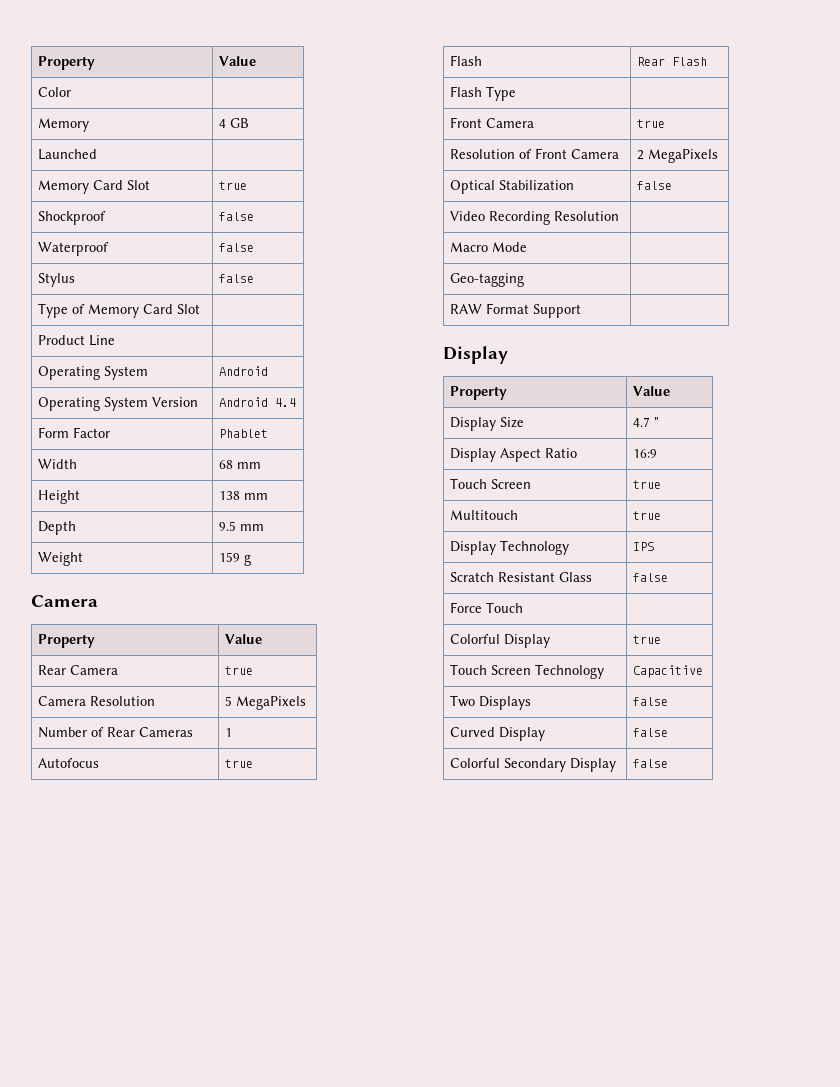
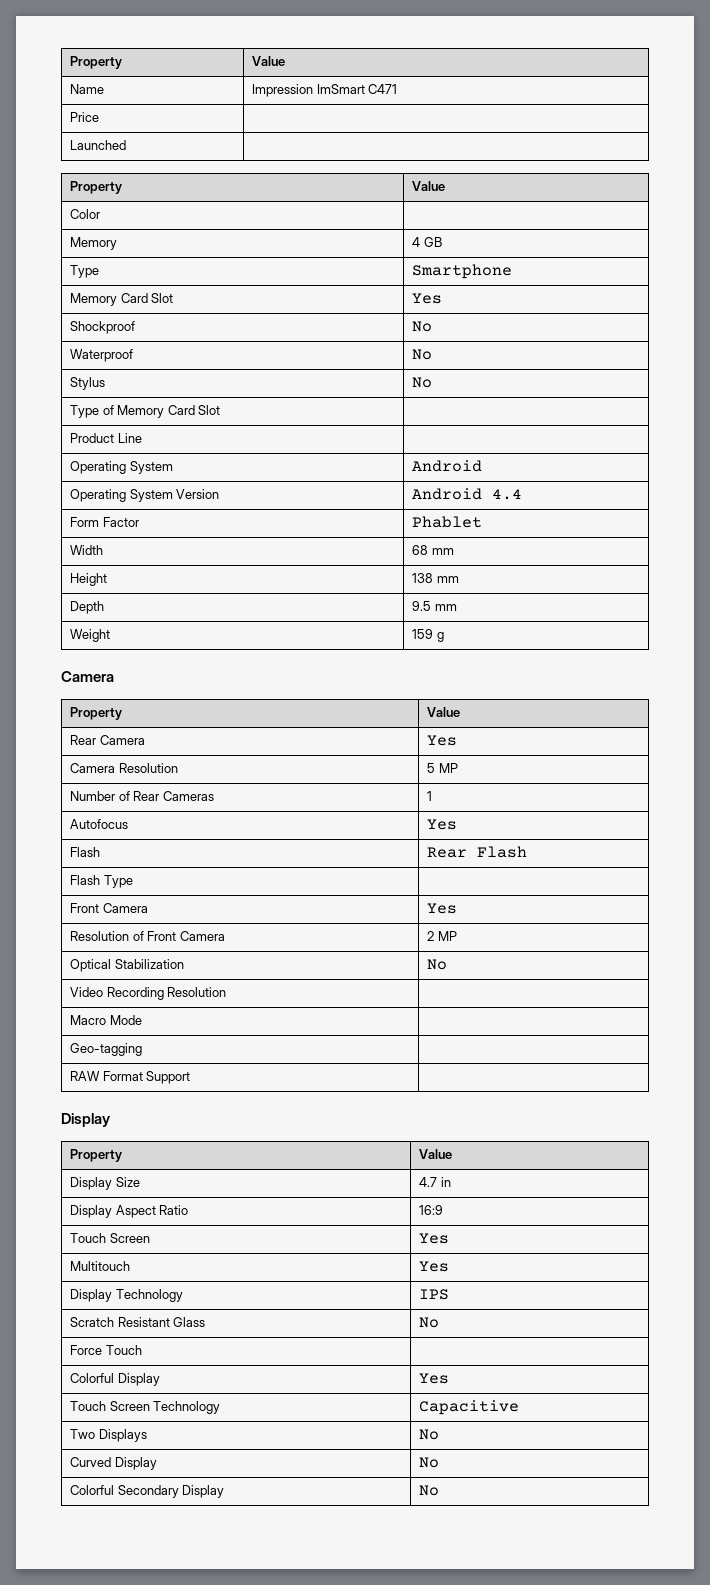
[38,56,96,70] [219,56,257,66] Property | Value -> [70,56,123,69] [252,56,286,66] [70,84,105,94] [252,84,398,97] [70,112,100,122] [70,140,127,150] [70,181,123,194] [412,181,446,191] Property | Value // Name | Impression ImSmart C471 // Price | // Launched | // Property | Value
[38,149,98,160] [38,180,151,194] [219,181,248,190] Launched | // Memory Card Slot | true -> [70,265,100,278] [412,264,513,279] [70,293,174,306] [412,293,443,304] Type | Smartphone // Memory Card Slot | Yes
[219,212,255,221] false -> [412,321,433,332] No
[219,243,255,252] false -> [412,349,433,360] No
[219,274,255,283] false -> [412,377,433,388] No
[225,666,254,675] true -> [427,735,458,746] Yes
[236,696,307,710] MegaPixels -> [438,763,458,773] MP
[225,759,254,768] true -> [427,819,458,830] Yes
[637,119,666,128] true -> [427,903,458,914] Yes
[648,149,719,163] MegaPixels -> [437,931,457,941] MP
[637,181,673,190] false -> [427,959,448,970] No
[654,417,660,427] " -> [440,1177,451,1187] in
[633,480,662,489] true -> [419,1233,450,1244] Yes
[633,511,662,520] true -> [419,1261,450,1272] Yes
[633,573,669,582] false -> [419,1317,440,1328] No
[633,635,662,644] true -> [419,1373,450,1384] Yes
[633,697,669,706] false -> [419,1429,440,1440] No
[633,728,669,737] false -> [419,1457,440,1468] No
[633,759,669,768] false -> [419,1485,440,1496] No

